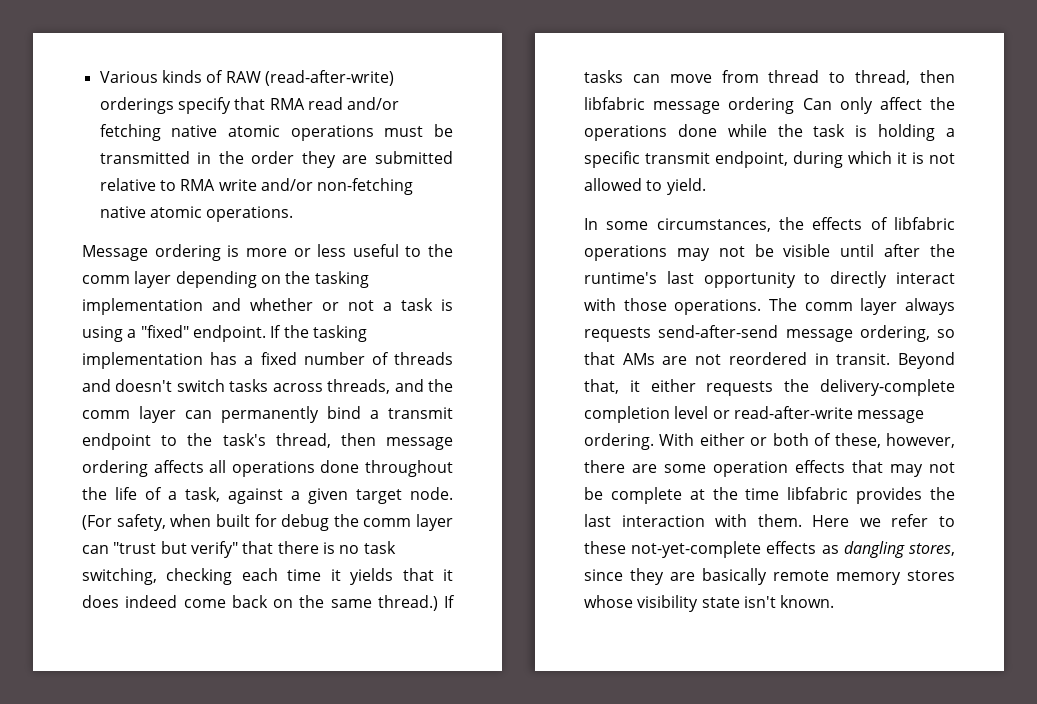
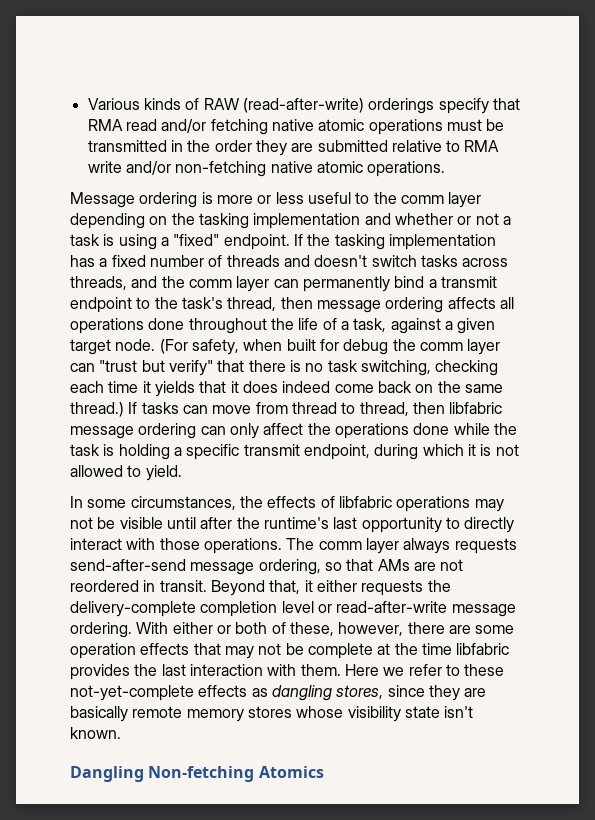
[802,98,832,110] Can -> [200,426,226,435] can
(835, 601) none -> [70,766,324,782] // Dangling Non-fetching Atomics

